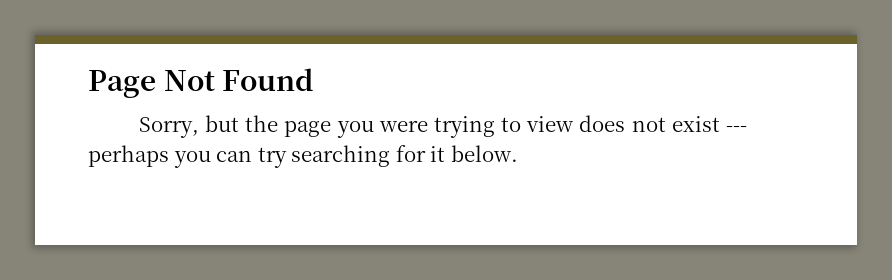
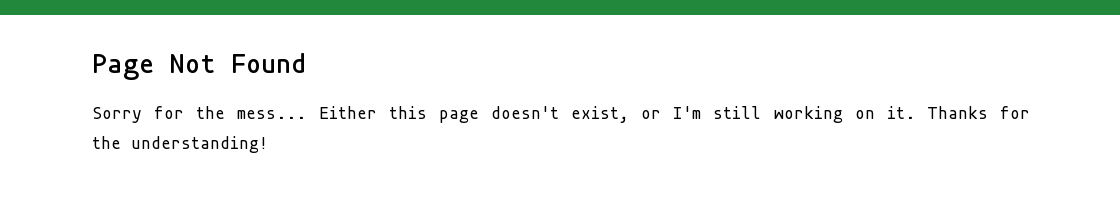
[138,115,747,138] [88,145,518,168] Sorry, but the page you were trying to view does not exist --- perhaps you can try searching for it below. -> [92,106,1030,123] [92,136,268,153] Sorry for the mess... Either this page doesn't exist, or I'm still working on it. Thanks for the understanding!

